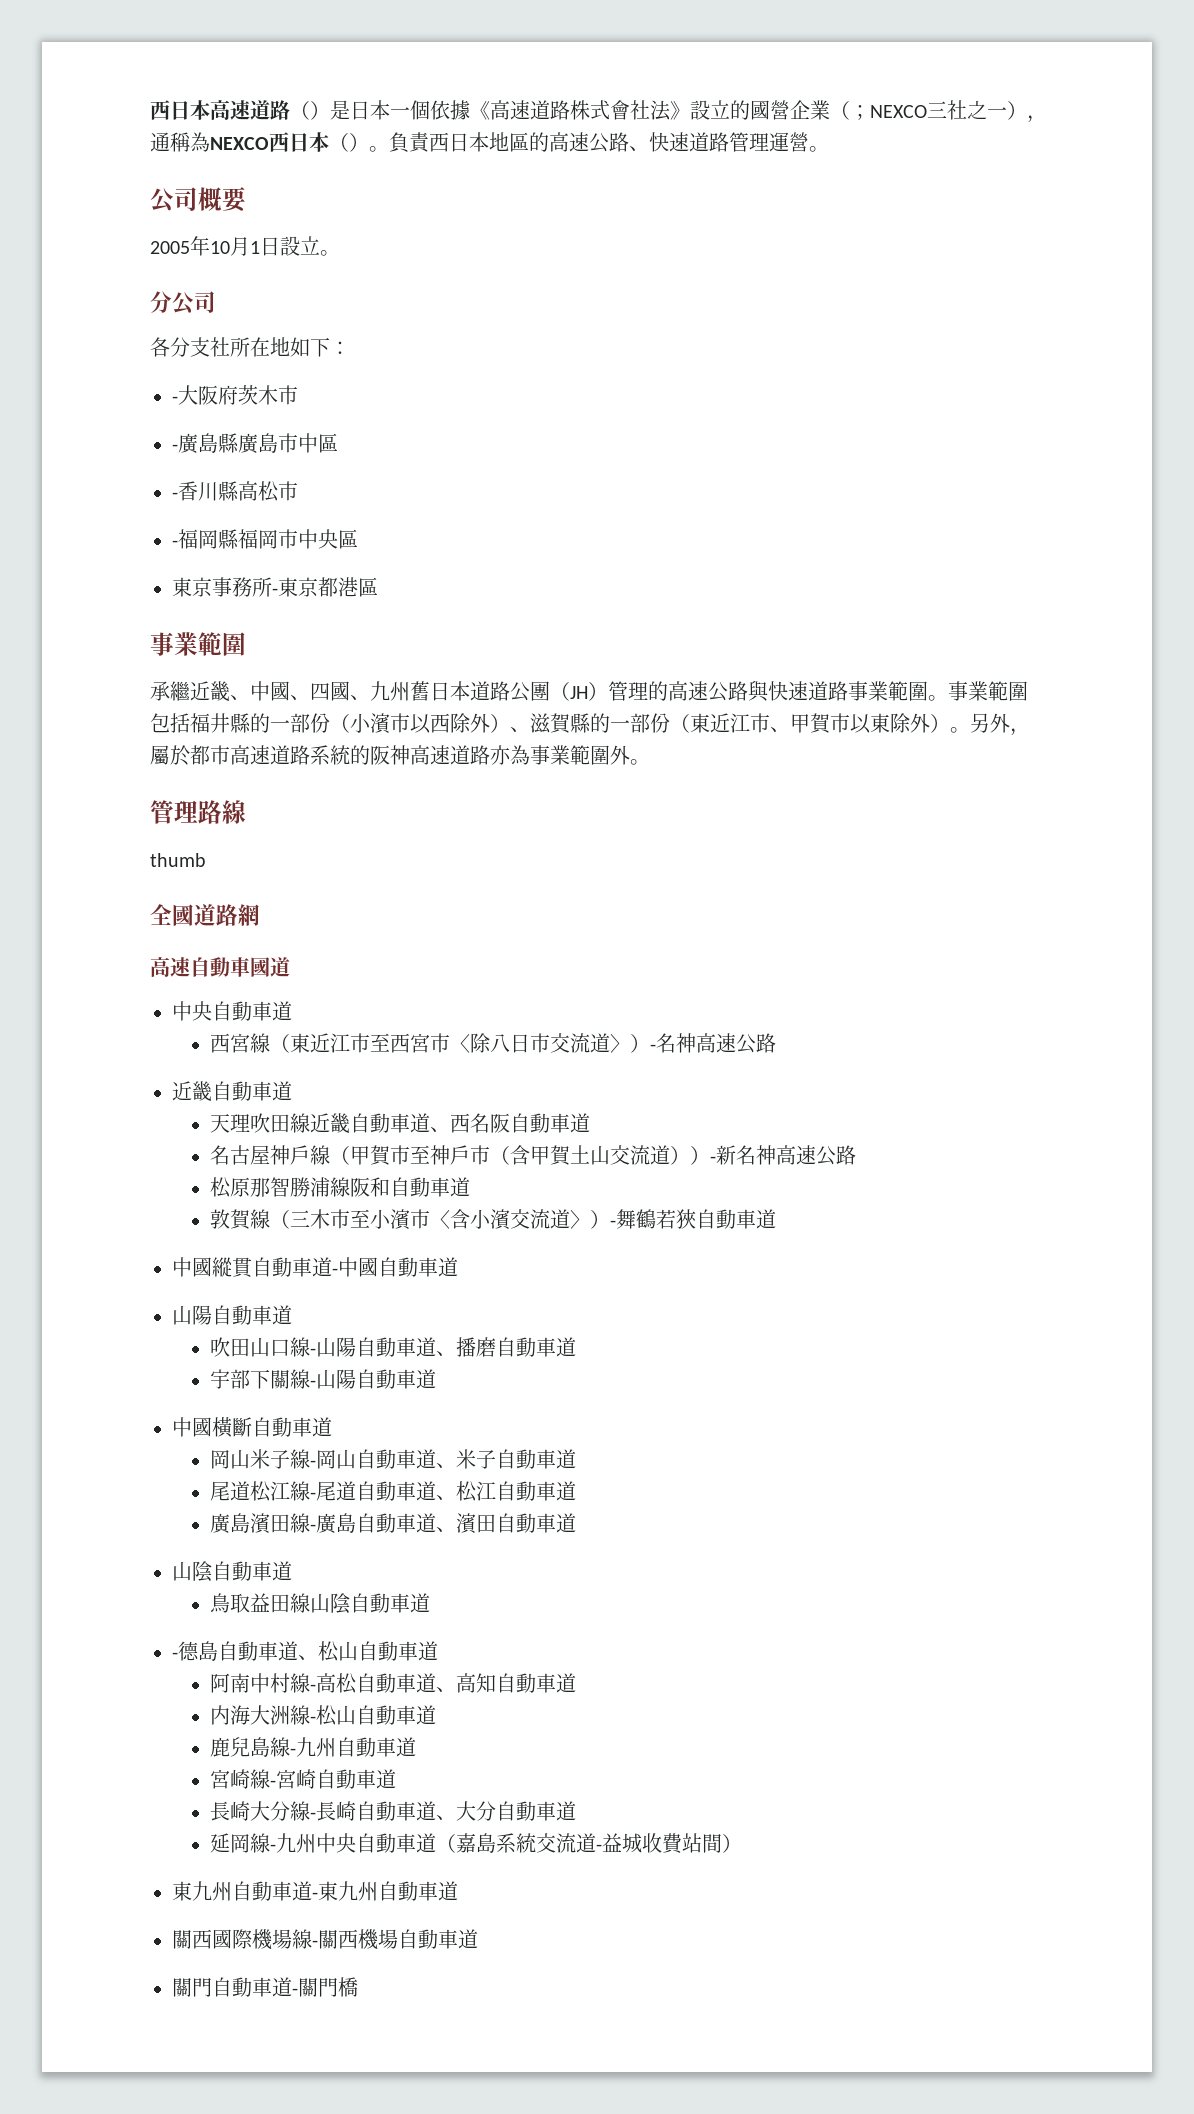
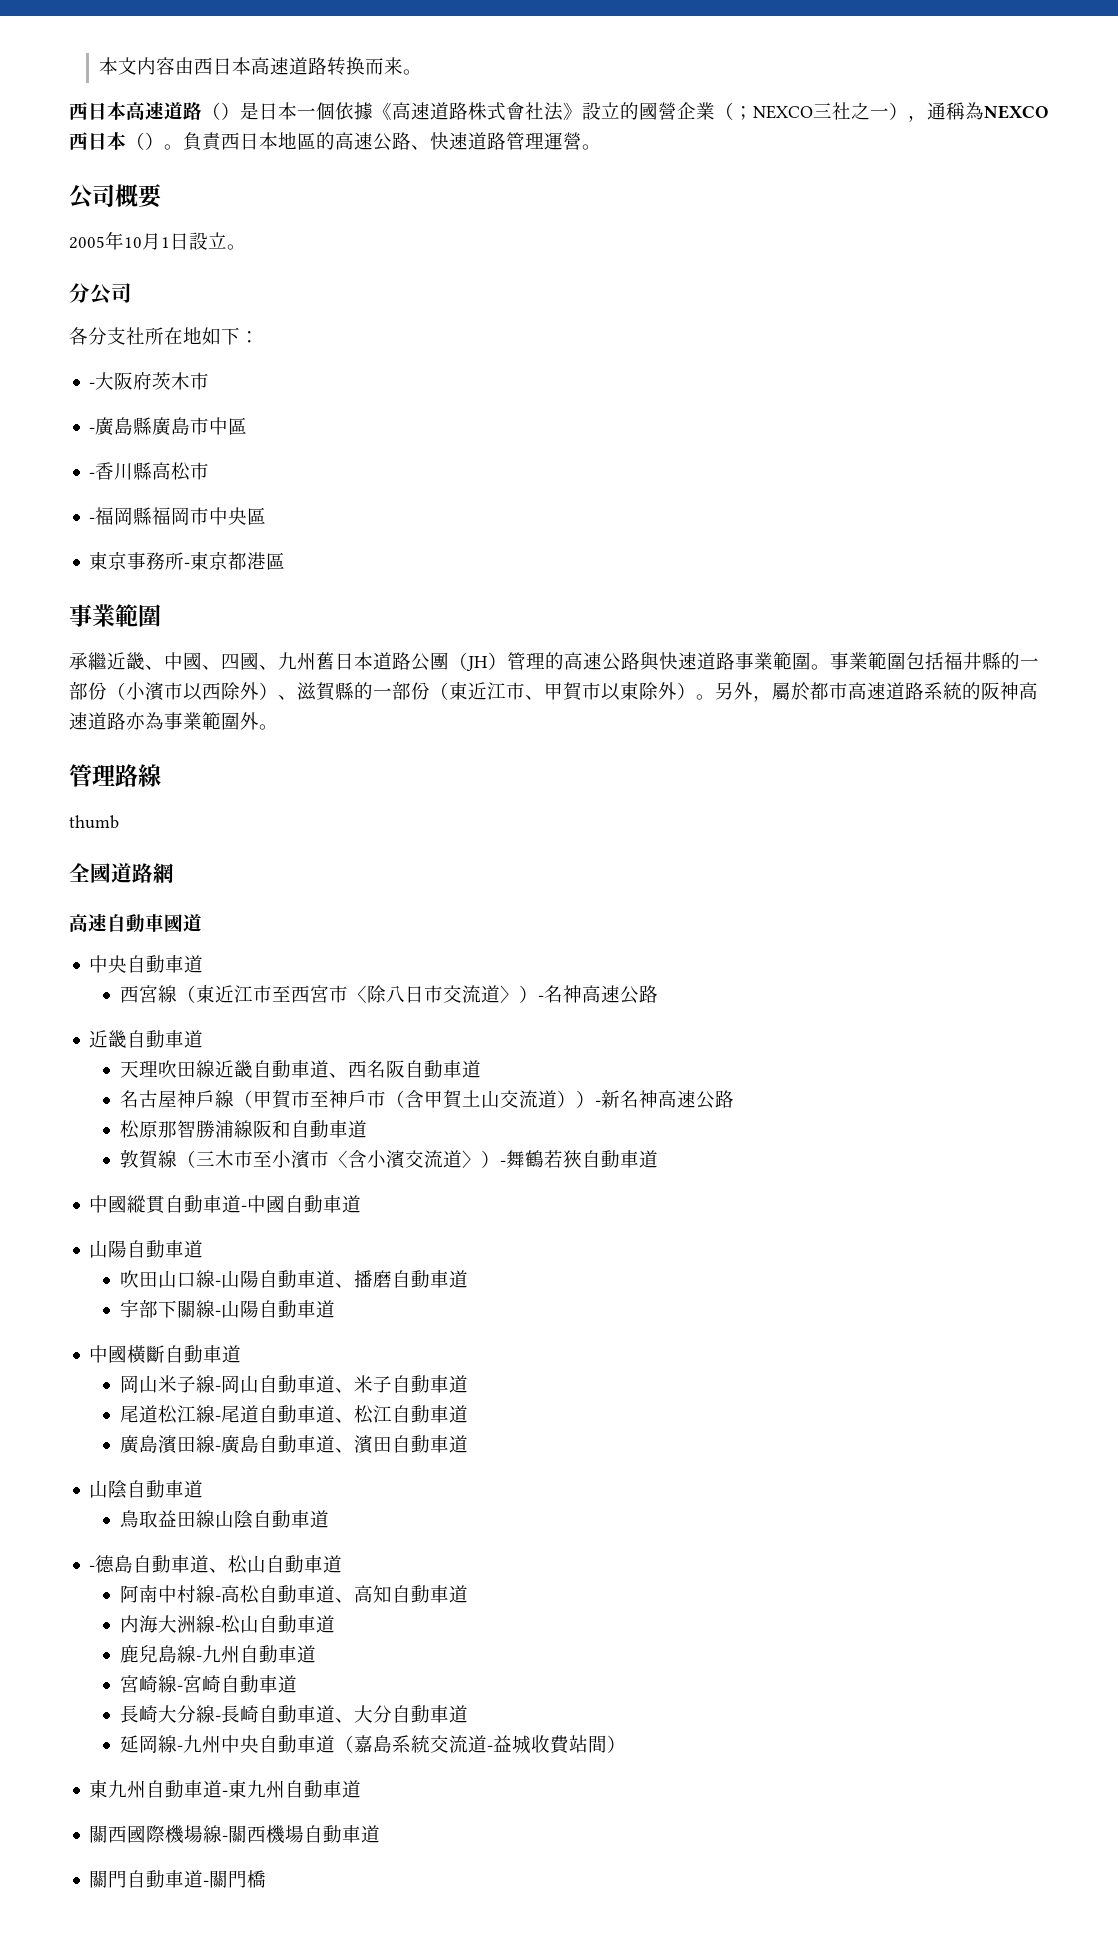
(150, 110) none -> [99,57,423,76] 本文内容由西日本高速道路转换而来。 //

